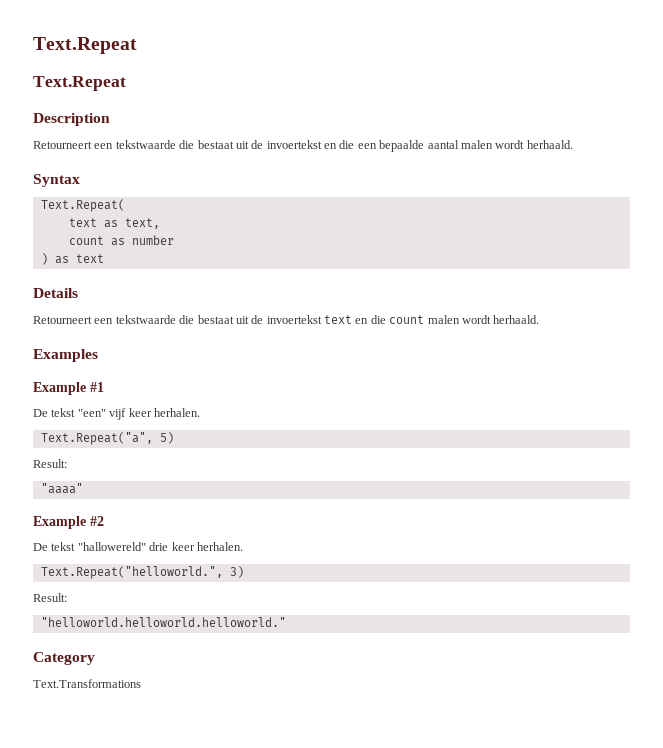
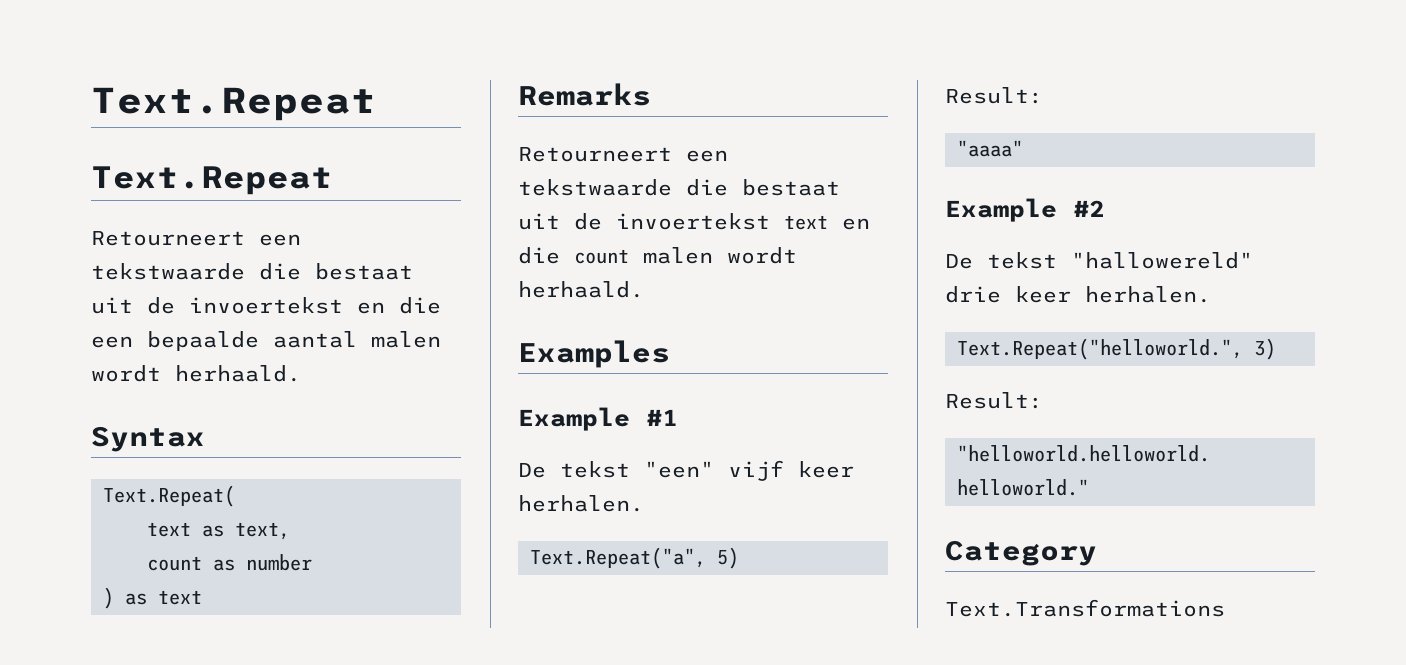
[33,113,110,126] // Description -> (333, 180) none
[33,288,78,298] Details -> [518,83,651,106] Remarks

